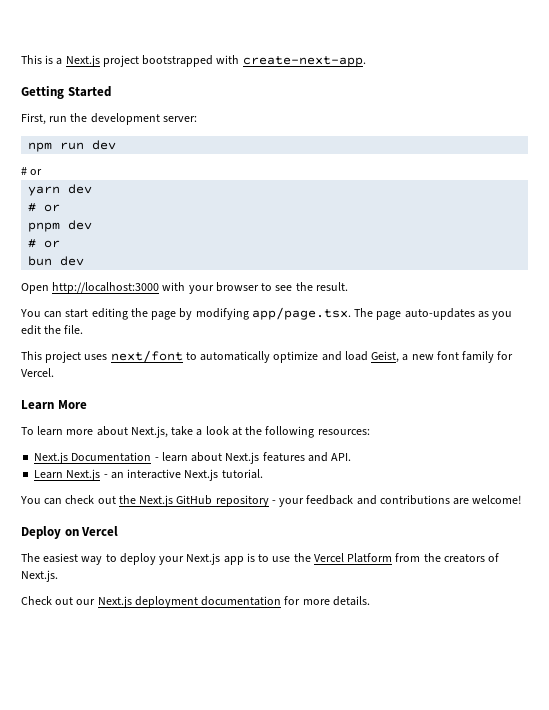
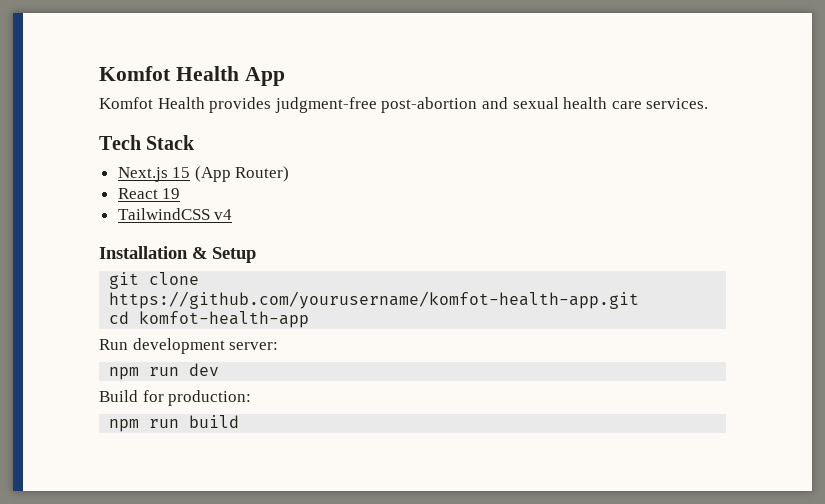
[21,55,366,67] [21,86,111,99] [21,113,88,125] This is a Next.js project bootstrapped with create-next-app. // Getting Started // First, run the -> [99,66,285,86] [99,97,709,113] [99,135,196,150] [117,166,290,182] [117,188,181,199] [117,208,233,220] [99,246,256,263] [109,272,200,289] [109,291,640,309] [109,311,310,328] [99,339,128,350] Komfot Health App // Komfot Health provides judgment-free post-abortion and sexual health care services. // Tech Stack // Next.js 15 (App Router) // React 19 // TailwindCSS v4 // Installation & Setup // git clone https://github.com/yourusername/komfot-health-app.git // cd komfot-health-app // Run
[21,167,43,175] [28,184,93,196] [28,203,61,212] [28,220,93,232] [28,239,61,248] [28,256,85,266] [21,282,348,294] [20,307,513,320] [21,325,84,335] [21,350,514,363] [21,368,54,377] [21,400,87,410] [21,426,370,438] [34,452,352,464] [34,469,263,481] [20,495,522,507] [21,526,119,539] [21,553,500,565] [21,570,58,582] [21,596,370,608] # or // yarn dev // # or // pnpm dev // # or // bun dev // Open http://localhost:3000 with your browser to see the result. // You can start editing the page by modifying app/page.tsx. The page auto-updates as you edit the file. // This project uses next/font to automatically optimize and load Geist, a new font family for Vercel. // Learn More // To learn more about Next.js, take a look at the following resources: // Next.js Documentation - learn about Next.js features and API. // Learn Next.js - an interactive Next.js tutorial. // You can check out the Next.js GitHub repository - your feedback and contributions are welcome! // Deploy on Vercel // The easiest way to deploy your Next.js app is to use the Vercel Platform from the creators of Next.js. // Check out our Next.js deployment documentation for more details. -> [99,390,252,406] [109,415,240,432] Build for production: // npm run build

